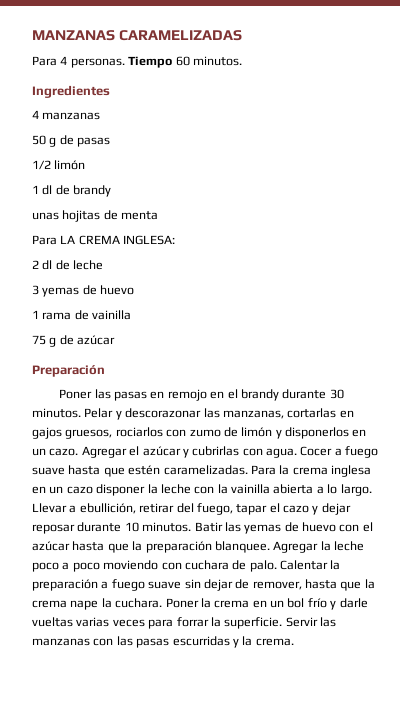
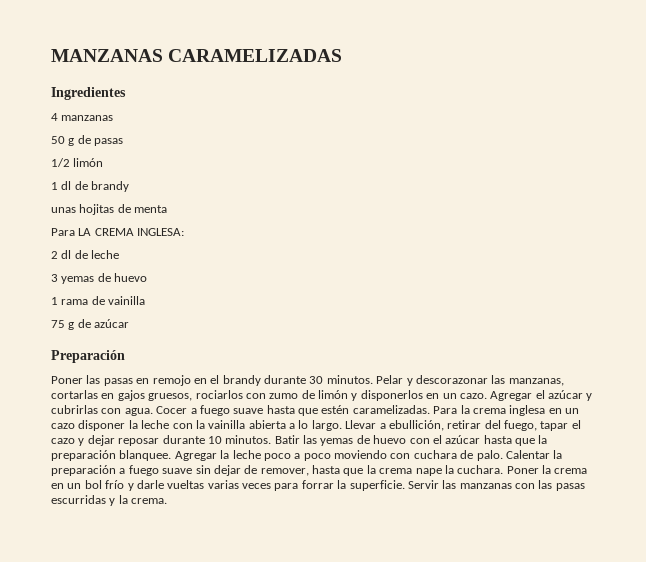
[32,56,242,68] // Para 4 personas. Tiempo 60 minutos. -> (343, 55) none

